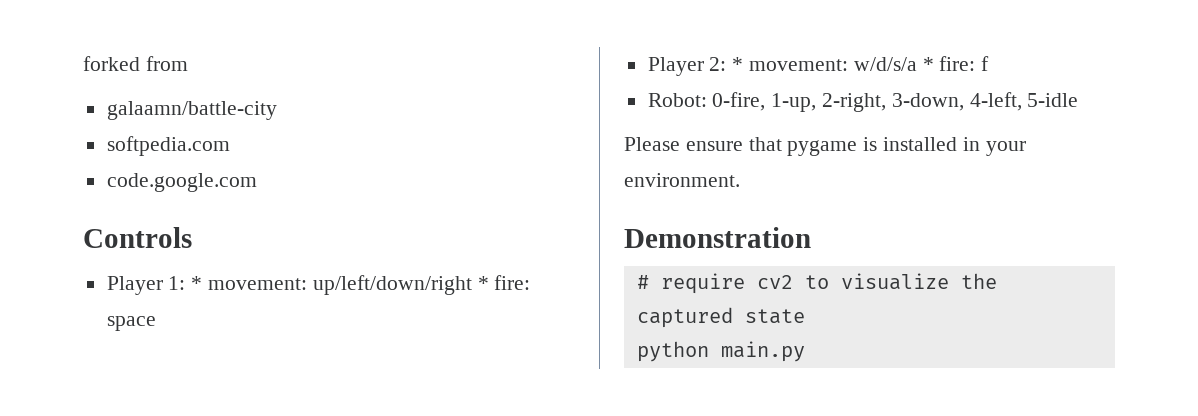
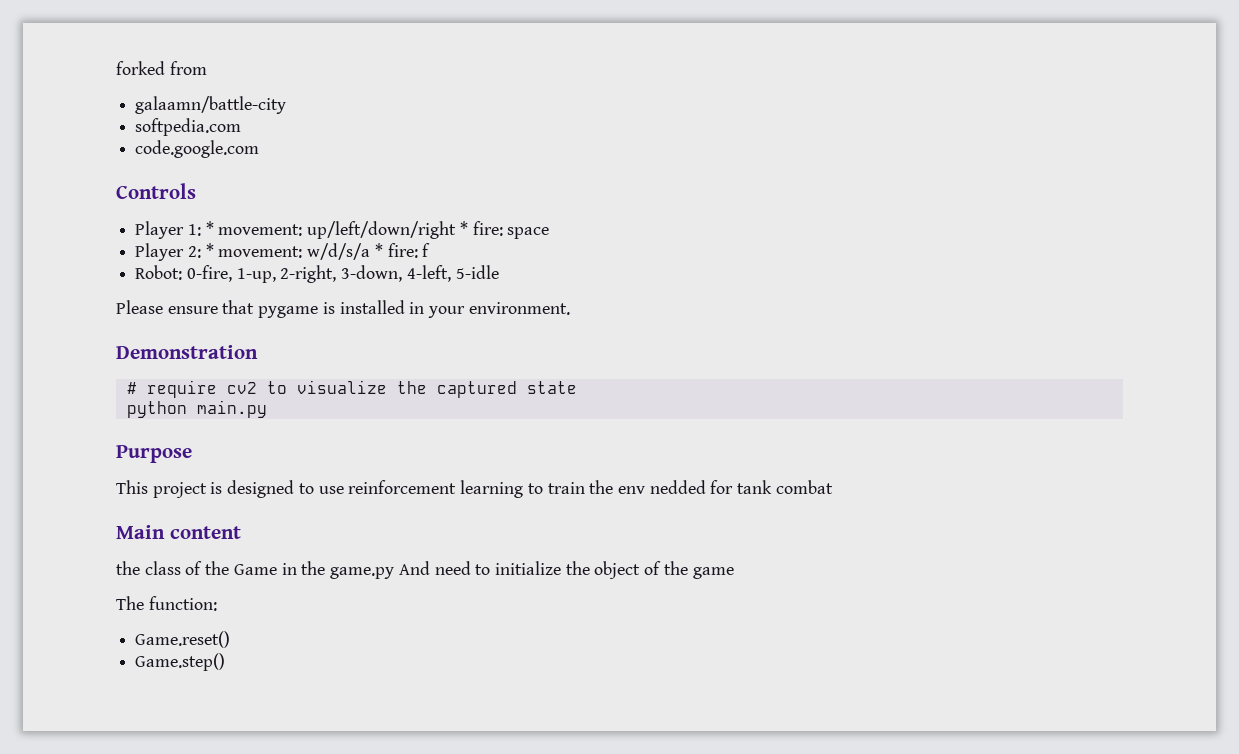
(805, 351) none -> [116,445,192,463] [116,480,833,498] [116,525,241,539] [116,561,734,579] [116,596,217,611] [135,631,231,648] [135,653,226,671] // Purpose // This project is designed to use reinforcement learning to train the env nedded for tank combat // Main content // the class of the Game in the game.py And need to initialize the object of the game // The function: // Game.reset() // Game.step()

